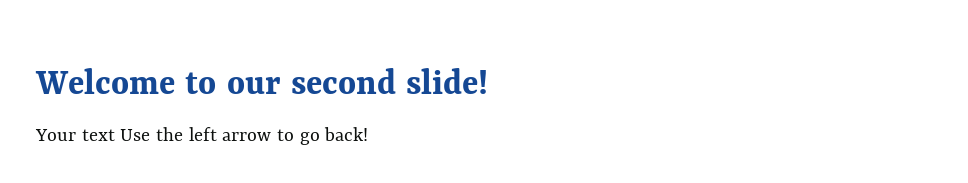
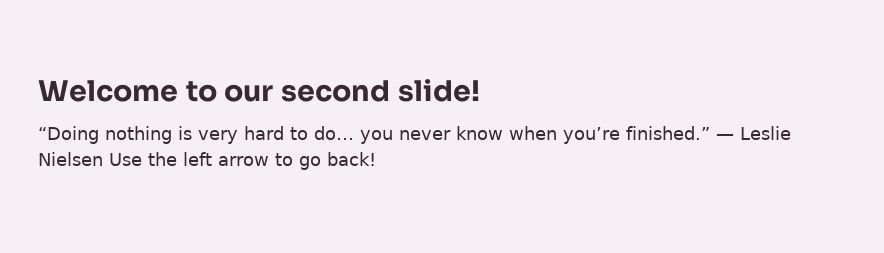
[35,129,115,141] Your text -> [38,126,791,144] [38,152,103,166] “Doing nothing is very hard to do… you never know when you’re finished.” — Leslie Nielsen

